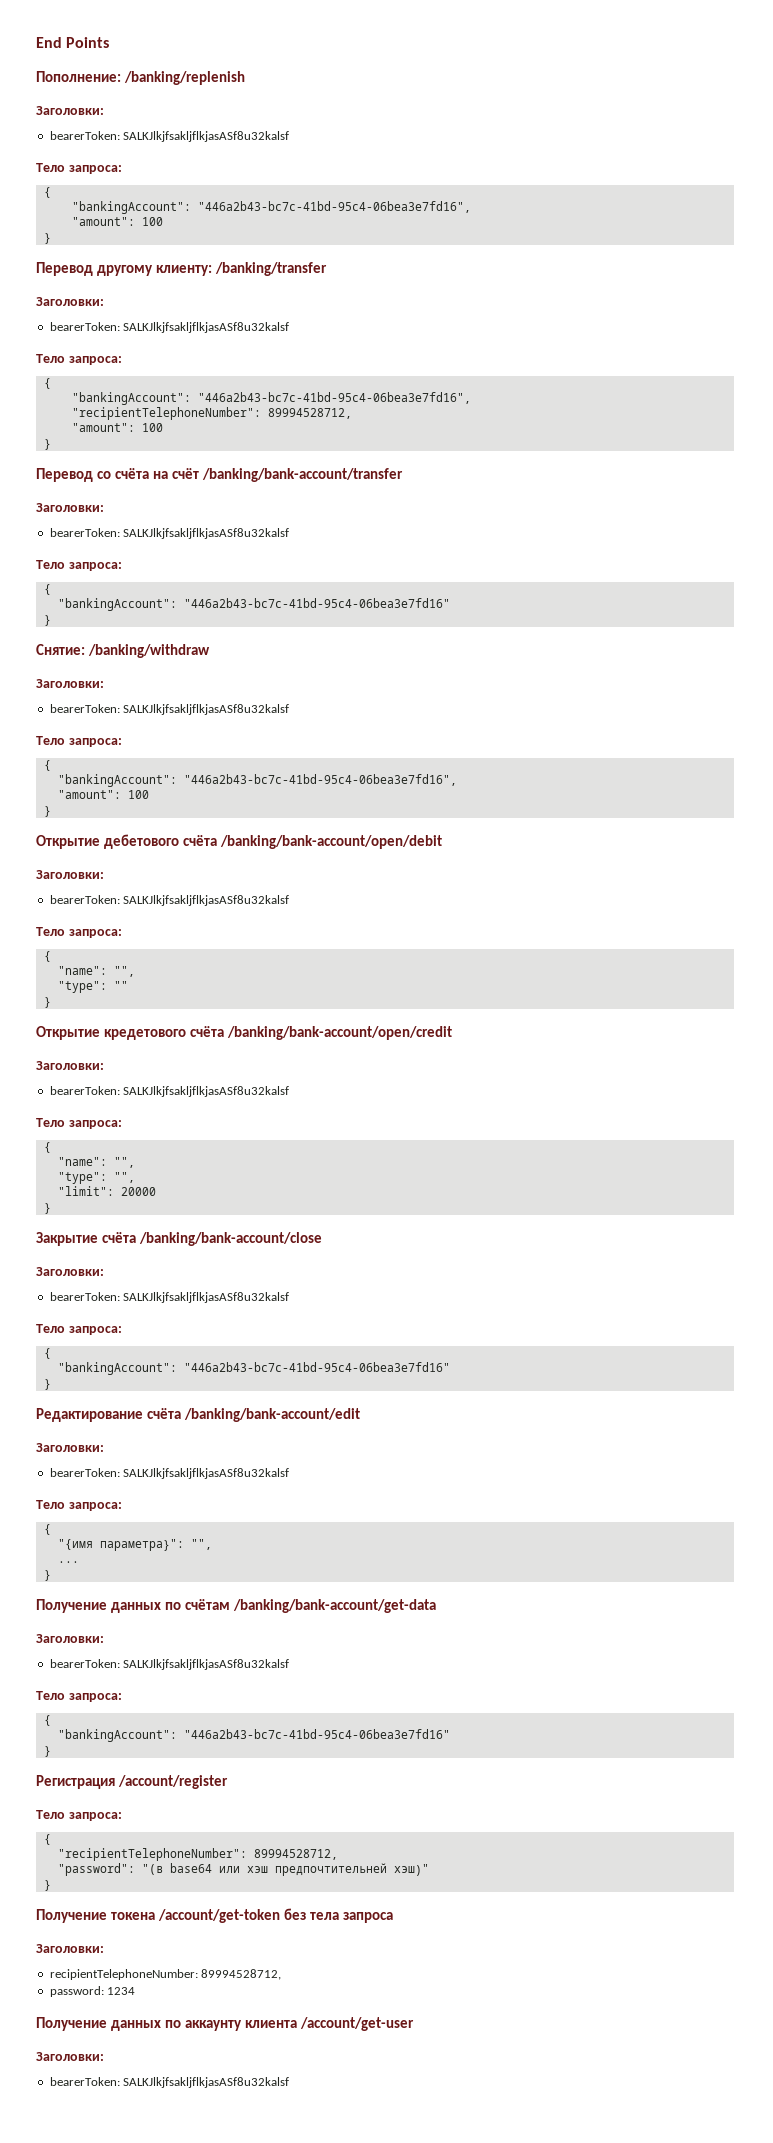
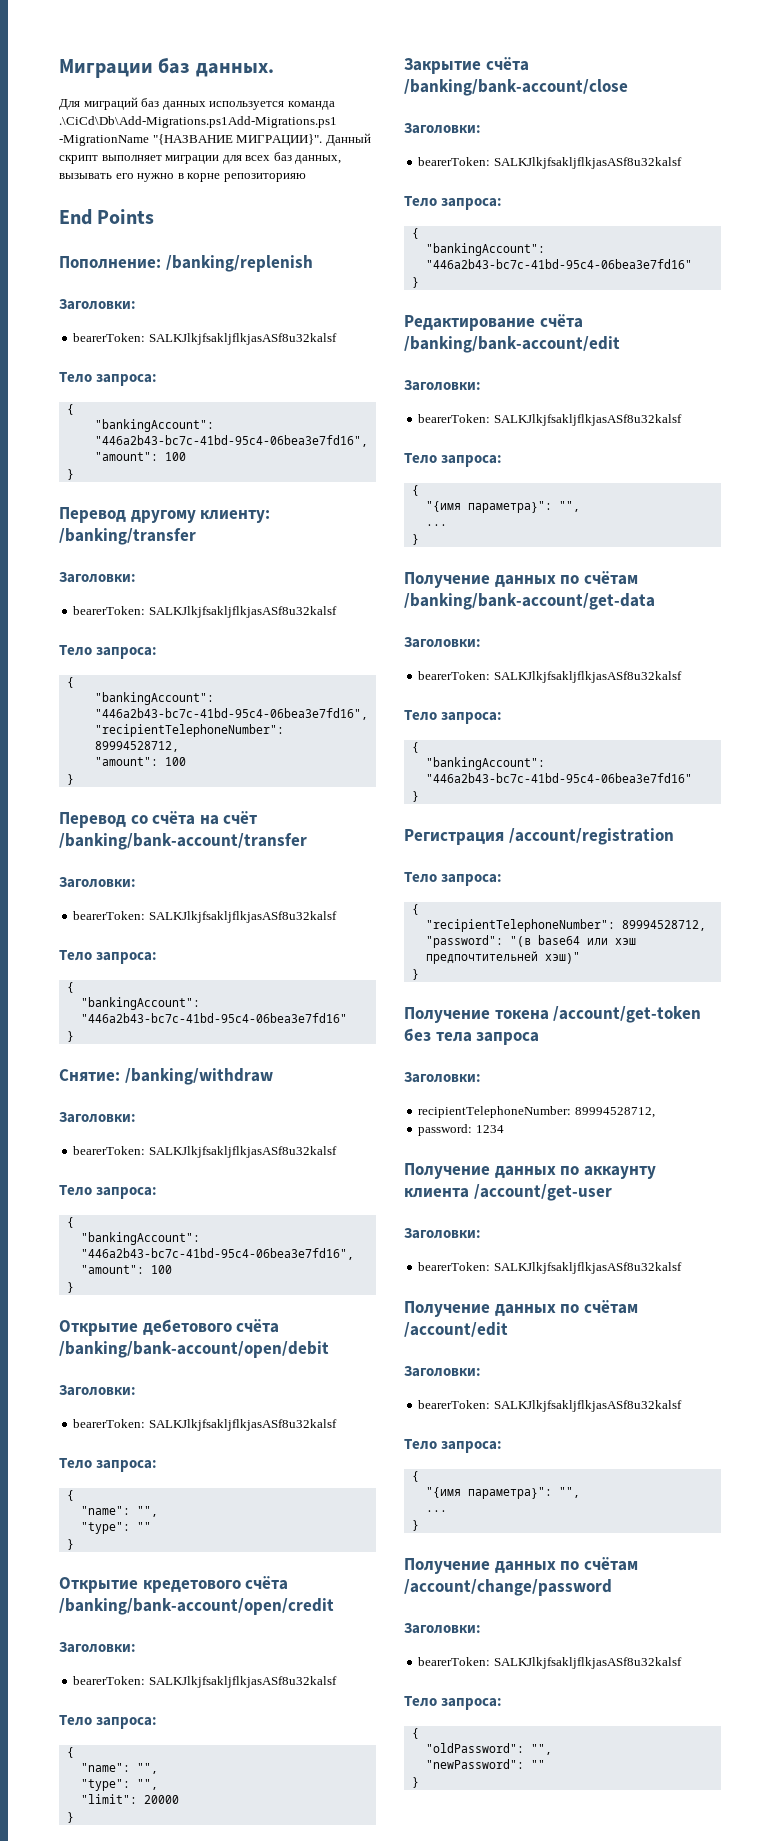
(36, 42) none -> [59,57,274,78] [59,97,335,110] [59,116,337,128] [59,133,371,146] [59,152,342,164] [59,173,306,182] Миграции баз данных. // Для миграций баз данных используется команда .\CiCd\Db\Add-Migrations.ps1Add-Migrations.ps1 -MigrationName "{НАЗВАНИЕ МИГРАЦИИ}". Данный скрипт выполняет миграции для всех баз данных, вызывать его нужно в корне репозиторияю //
[117,1775,228,1789] /account/register -> [508,828,674,845] /account/registration
(290, 2082) none -> [404,1300,638,1317] [404,1322,508,1337] [404,1366,481,1377] [418,1400,682,1412] [404,1439,503,1453] [411,1471,419,1482] [425,1487,580,1499] [425,1510,447,1512] [411,1520,419,1531] [404,1557,638,1574] [404,1579,612,1596] [404,1623,481,1634] [418,1657,682,1669] [404,1696,503,1710] [411,1728,419,1739] [425,1743,552,1755] [425,1759,545,1769] [411,1777,419,1788] // Получение данных по счётам /account/edit // Заголовки: // bearerToken: SALKJlkjfsakljflkjasASf8u32kalsf // Тело запроса: // { // "{имя параметра}": "", // ... // } // Получение данных по счётам /account/change/password // Заголовки: // bearerToken: SALKJlkjfsakljflkjasASf8u32kalsf // Тело запроса: // { // "oldPassword": "", // "newPassword": "" // }

